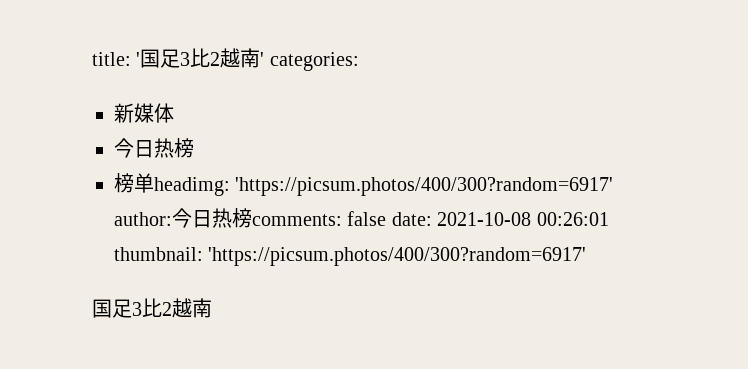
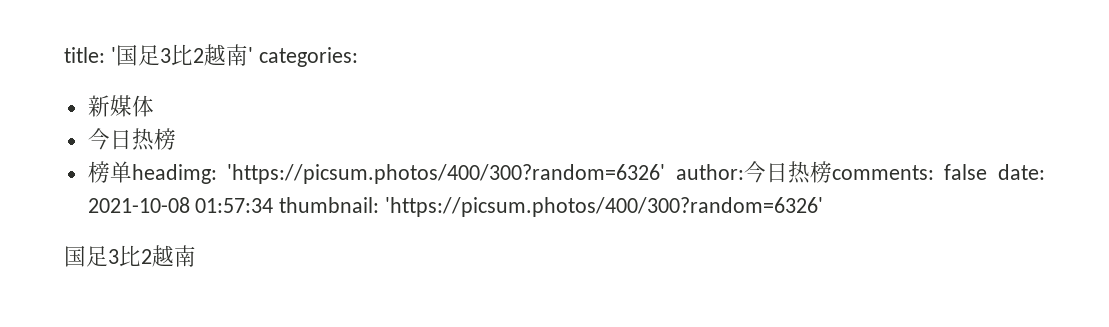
[235,177,614,196] 'https://picsum.photos/400/300?random=6917' -> [227,164,666,184] 'https://picsum.photos/400/300?random=6326'
[536,212,609,226] [114,247,587,266] 00:26:01 thumbnail: 'https://picsum.photos/400/300?random=6917' -> [195,197,824,217] 01:57:34 thumbnail: 'https://picsum.photos/400/300?random=6326'

